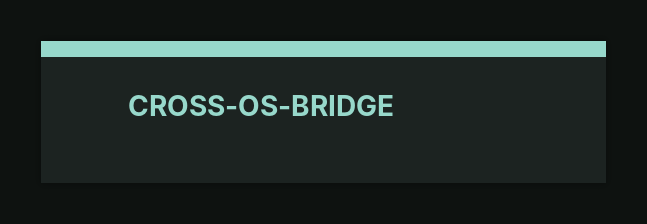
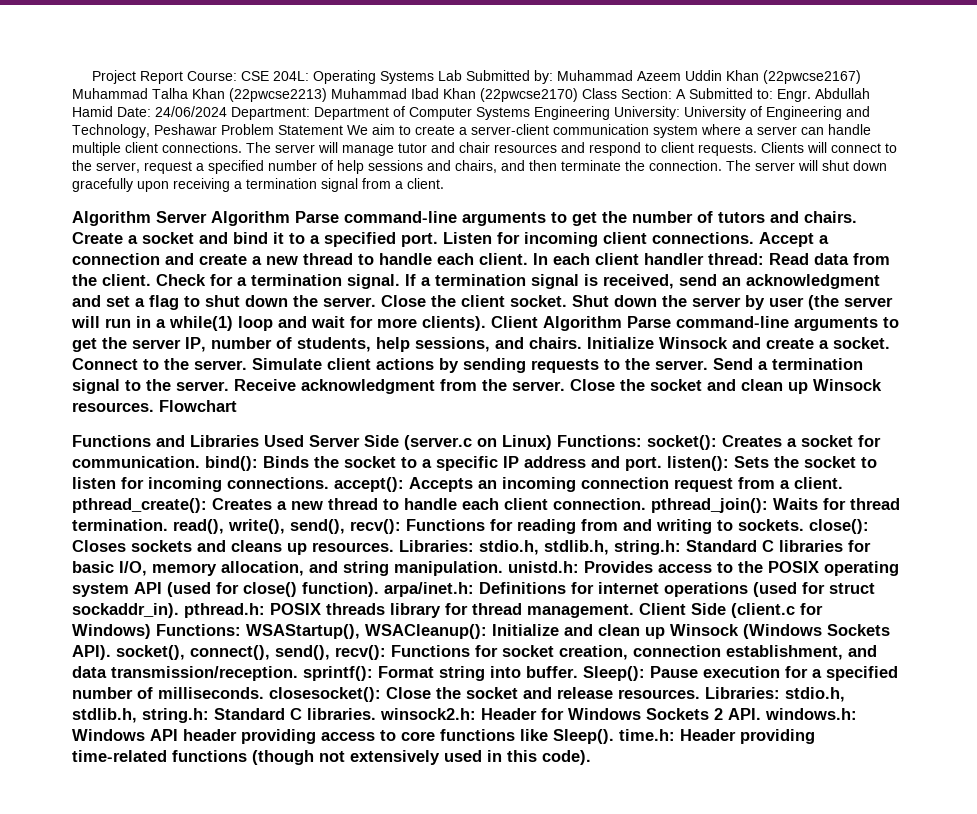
[128,95,394,116] CROSS-OS-BRIDGE -> [92,70,862,84] [72,88,870,102] [72,106,870,120] [72,124,871,138] [72,142,897,156] [72,160,887,174] [72,178,444,192] [72,211,857,226] [72,232,829,247] [72,253,890,265] [72,274,880,289] [72,295,893,310] [71,316,899,331] [72,337,890,352] [72,358,863,373] [72,379,882,394] [72,400,237,412] [72,435,881,450] [72,456,877,471] [72,477,843,492] [72,498,900,513] [72,519,869,534] [72,540,871,555] [72,561,899,576] [72,582,875,597] [72,603,823,618] [72,624,890,639] [72,645,877,660] [72,666,898,681] [72,687,845,702] [72,708,857,723] [72,729,815,744] [72,750,591,765] Project Report Course: CSE 204L: Operating Systems Lab Submitted by: Muhammad Azeem Uddin Khan (22pwcse2167) Muhammad Talha Khan (22pwcse2213) Muhammad Ibad Khan (22pwcse2170) Class Section: A Submitted to: Engr. Abdullah Hamid Date: 24/06/2024 Department: Department of Computer Systems Engineering University: University of Engineering and Technology, Peshawar Problem Statement We aim to create a server-client communication system where a server can handle multiple client connections. The server will manage tutor and chair resources and respond to client requests. Clients will connect to the server, request a specified number of help sessions and chairs, and then terminate the connection. The server will shut down gracefully upon receiving a termination signal from a client. // Algorithm Server Algorithm Parse command-line arguments to get the number of tutors and chairs. Create a socket and bind it to a specified port. Listen for incoming client connections. Accept a connection and create a new thread to handle each client. In each client handler thread: Read data from the client. Check for a termination signal. If a termination signal is received, send an acknowledgment and set a flag to shut down the server. Close the client socket. Shut down the server by user (the server will run in a while(1) loop and wait for more clients). Client Algorithm Parse command-line arguments to get the server IP, number of students, help sessions, and chairs. Initialize Winsock and create a socket. Connect to the server. Simulate client actions by sending requests to the server. Send a termination signal to the server. Receive acknowledgment from the server. Close the socket and clean up Winsock resources. Flowchart // Functions and Libraries Used Server Side (server.c on Linux) Functions: socket(): Creates a socket for communication. bind(): Binds the socket to a specific IP address and port. listen(): Sets the socket to listen for incoming connections. accept(): Accepts an incoming connection request from a client. pthread_create(): Creates a new thread to handle each client connection. pthread_join(): Waits for thread termination. read(), write(), send(), recv(): Functions for reading from and writing to sockets. close(): Closes sockets and cleans up resources. Libraries: stdio.h, stdlib.h, string.h: Standard C libraries for basic I/O, memory allocation, and string manipulation. unistd.h: Provides access to the POSIX operating system API (used for close() function). arpa/inet.h: Definitions for internet operations (used for struct sockaddr_in). pthread.h: POSIX threads library for thread management. Client Side (client.c for Windows) Functions: WSAStartup(), WSACleanup(): Initialize and clean up Winsock (Windows Sockets API). socket(), connect(), send(), recv(): Functions for socket creation, connection establishment, and data transmission/reception. sprintf(): Format string into buffer. Sleep(): Pause execution for a specified number of milliseconds. closesocket(): Close the socket and release resources. Libraries: stdio.h, stdlib.h, string.h: Standard C libraries. winsock2.h: Header for Windows Sockets 2 API. windows.h: Windows API header providing access to core functions like Sleep(). time.h: Header providing time-related functions (though not extensively used in this code).

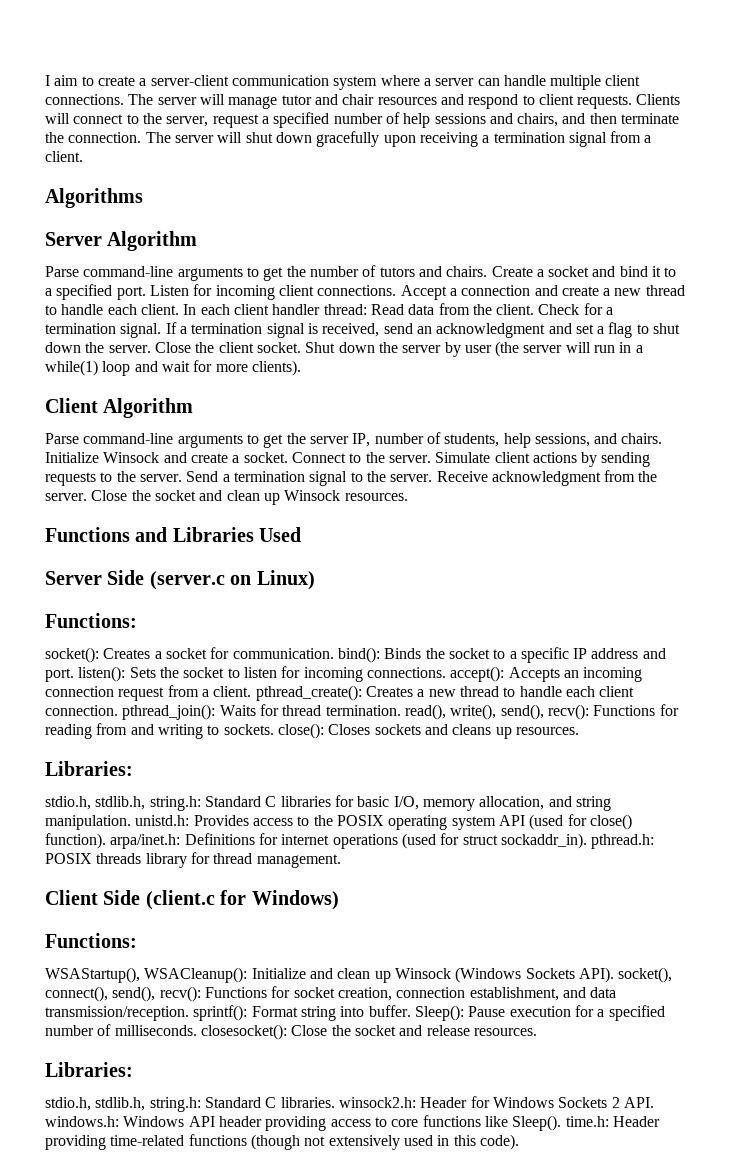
[92,70,862,84] [72,88,870,102] [72,106,870,120] [72,124,368,138] Project Report Course: CSE 204L: Operating Systems Lab Submitted by: Muhammad Azeem Uddin Khan (22pwcse2167) Muhammad Talha Khan (22pwcse2213) Muhammad Ibad Khan (22pwcse2170) Class Section: A Submitted to: Engr. Abdullah Hamid Date: 24/06/2024 Department: Department of Computer Systems Engineering University: University of Engineering and Technology, Peshawar Problem Statement We -> [45,75,50,86] I
[72,211,151,226] Algorithm -> [45,188,143,208] Algorithms //
(290, 218) none -> (198, 241) //
(486, 323) none -> (301, 368) //
(622, 323) none -> (194, 408) //
[159,400,237,412] Flowchart -> (408, 497) none
(304, 441) none -> (302, 534) //
[557,435,642,447] Functions: -> [45,613,137,628] // Functions: //
[399,540,474,552] Libraries: -> [45,761,133,776] // Libraries: //
(634, 611) none -> (341, 861) //
[156,624,241,636] Functions: -> [45,933,137,948] // Functions: //
[705,687,780,699] Libraries: -> [45,1062,133,1077] // Libraries: //

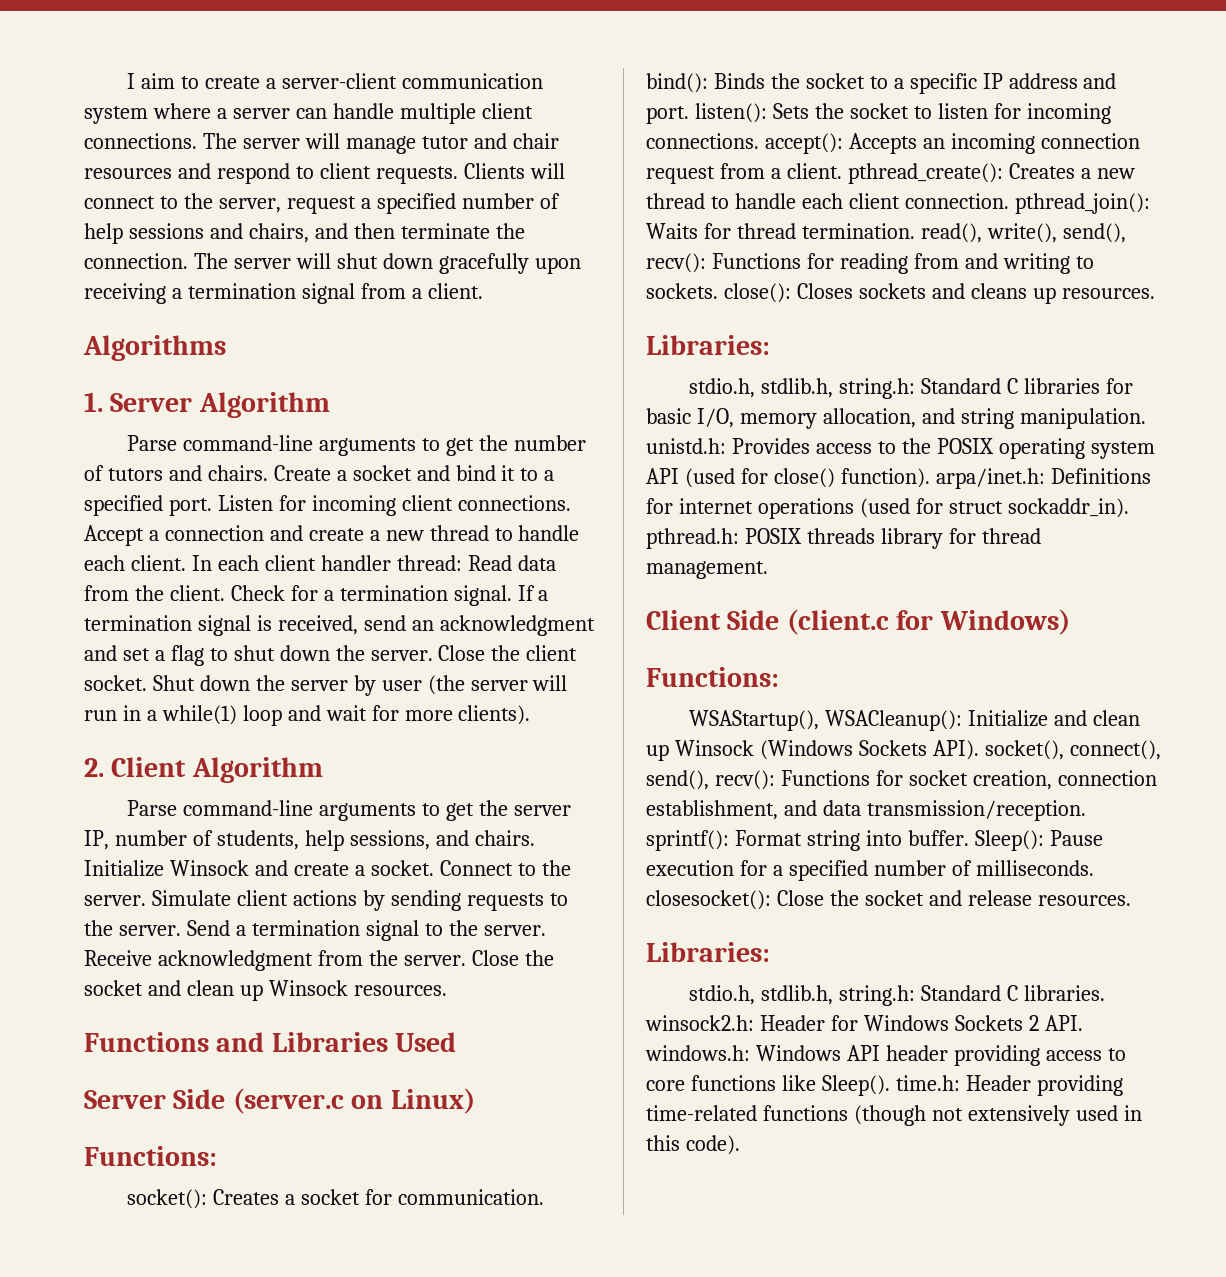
(143, 198) none -> [84,392,103,412] 1.
(301, 368) none -> [84,758,104,777] 2.

